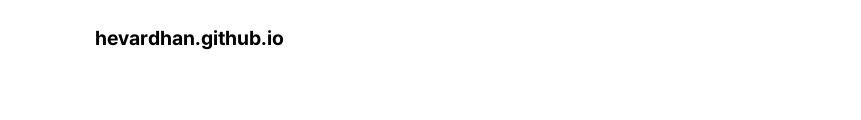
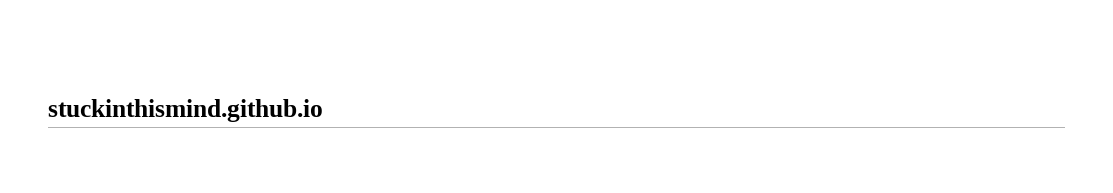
[95,30,284,50] hevardhan.github.io -> [48,99,323,122] stuckinthismind.github.io

